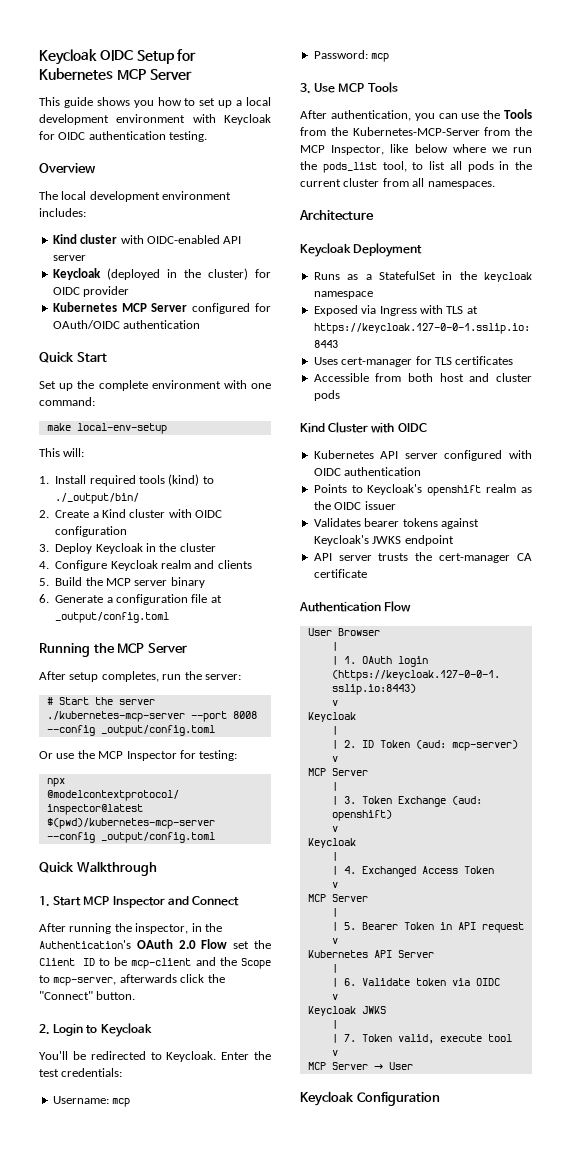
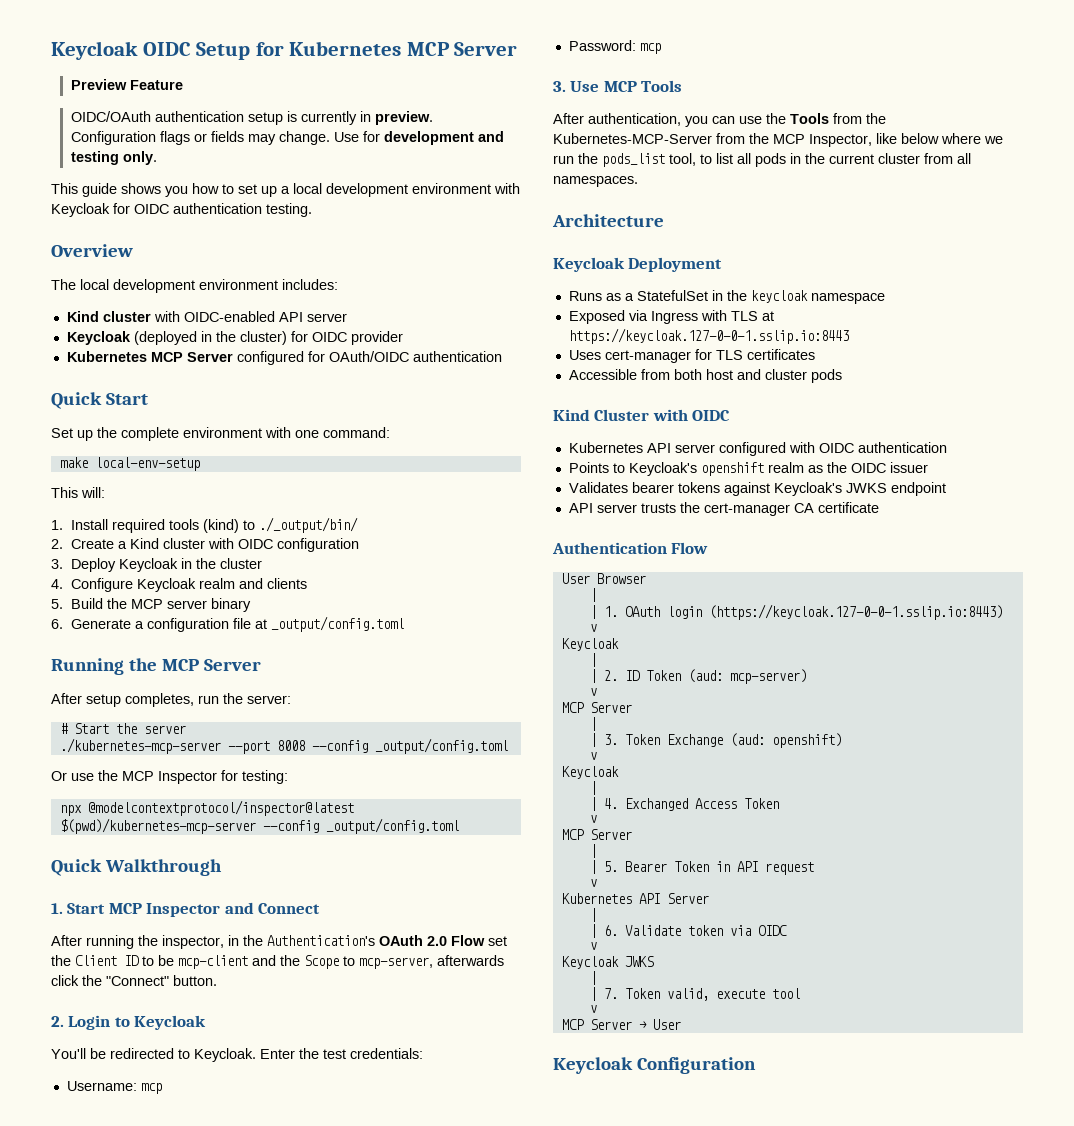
(192, 74) none -> [70,79,183,90] [70,111,433,125] [70,131,504,145] [70,151,157,165] // Preview Feature // OIDC/OAuth authentication setup is currently in preview. Configuration flags or fields may change. Use for development and testing only.

